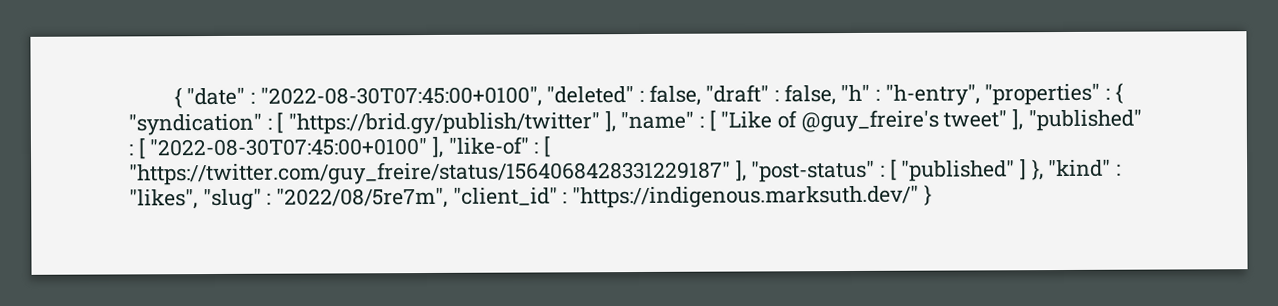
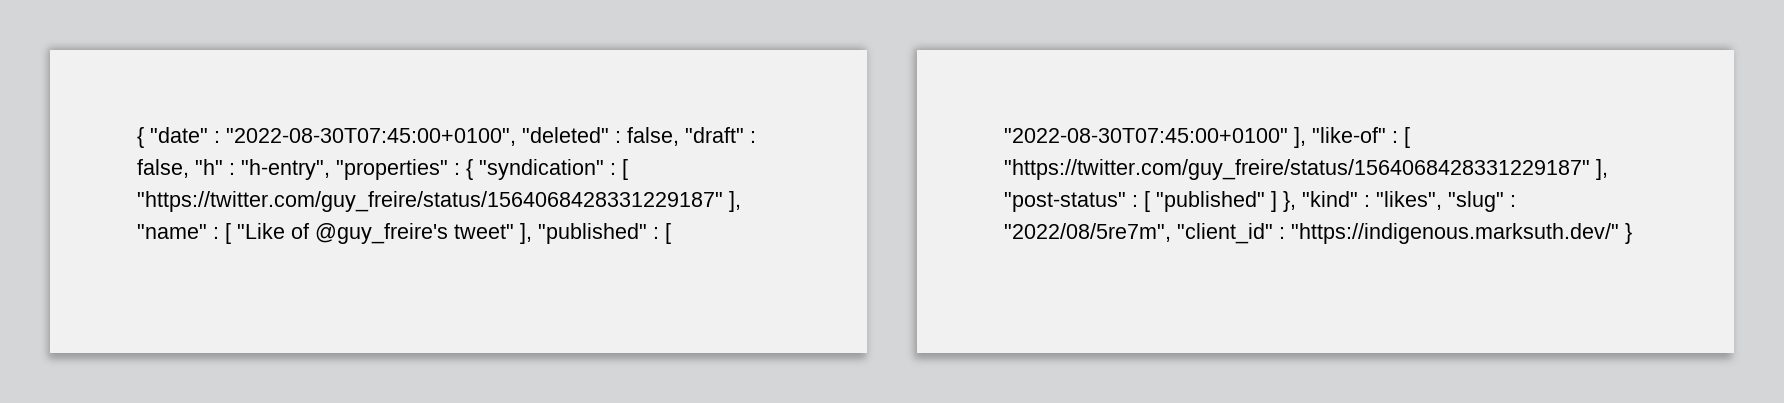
[288,112,601,135] "https://brid.gy/publish/twitter" -> [137,191,723,212] "https://twitter.com/guy_freire/status/1564068428331229187"

